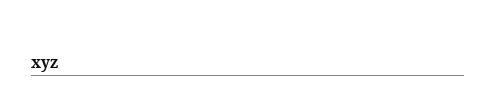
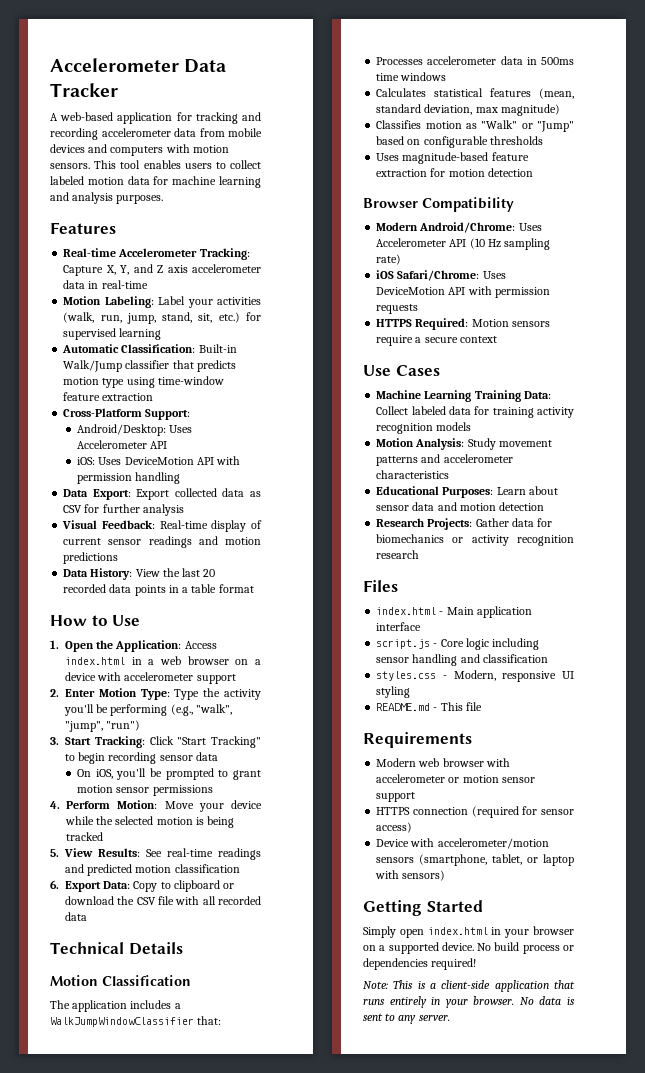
[31,59,58,72] xyz -> [50,58,227,73] [50,83,118,97] [50,112,261,124] [50,128,262,140] [50,144,229,156] [50,160,261,169] [50,176,261,188] [50,192,164,204] [50,222,116,234] [63,248,250,260] [63,264,261,276] [63,280,148,289] [63,296,261,308] [63,312,261,324] [63,328,162,340] [62,344,237,353] [63,360,236,372] [63,376,224,388] [63,392,154,401] [63,408,191,420] [77,424,193,436] [77,440,168,449] [77,456,241,465] [77,472,181,484] [63,488,261,500] [63,504,184,516] [62,520,262,532] [63,536,261,548] [63,552,119,564] [63,568,216,580] [63,584,254,596] [50,615,141,626] [50,640,217,652] [65,656,261,665] [65,672,236,684] [50,688,261,700] [64,704,232,716] [65,720,141,732] [50,736,261,748] [65,752,218,764] [77,768,261,780] [77,785,213,796] [50,800,262,812] [65,816,235,828] [66,832,103,841] [50,848,261,860] [65,864,240,876] [50,880,235,892] [65,896,261,905] [65,912,87,921] [50,942,183,955] [50,975,191,986] [50,1000,181,1012] [50,1016,222,1027] [376,56,574,65] [376,72,447,81] [376,88,574,99] [376,104,560,116] [376,120,574,132] [376,136,543,148] [376,152,529,164] [376,168,533,177] [363,197,514,212] [376,222,542,233] [376,238,551,250] [376,254,402,265] [376,270,506,281] [376,286,550,298] [376,304,419,314] [376,318,550,330] [376,335,497,346] [363,365,440,376] [376,390,551,402] [376,406,574,418] [376,422,472,434] [376,438,552,450] [376,454,513,466] [376,470,450,479] [376,486,558,498] [376,502,545,511] [376,518,553,530] [376,534,574,546] [376,550,420,559] [363,580,398,592] [376,606,532,618] [376,622,422,631] [376,638,540,650] [376,654,548,666] [376,670,574,682] [376,686,411,698] [376,702,482,711] [363,732,472,748] [376,758,510,767] [376,774,535,783] [376,792,416,802] [376,806,574,818] [376,822,413,833] [376,838,549,849] [376,854,574,866] [375,870,446,881] [363,900,483,916] [363,926,574,938] [363,942,574,954] [363,958,477,970] [363,980,575,992] [363,996,575,1008] [363,1013,450,1024] Accelerometer Data Tracker // A web-based application for tracking and recording accelerometer data from mobile devices and computers with motion sensors. This tool enables users to collect labeled motion data for machine learning and analysis purposes. // Features // Real-time Accelerometer Tracking: Capture X, Y, and Z axis accelerometer data in real-time // Motion Labeling: Label your activities (walk, run, jump, stand, sit, etc.) for supervised learning // Automatic Classification: Built-in Walk/Jump classifier that predicts motion type using time-window feature extraction // Cross-Platform Support: // Android/Desktop: Uses Accelerometer API // iOS: Uses DeviceMotion API with permission handling // Data Export: Export collected data as CSV for further analysis // Visual Feedback: Real-time display of current sensor readings and motion predictions // Data History: View the last 20 recorded data points in a table format // How to Use // 1. Open the Application: Access index.html in a web browser on a device with accelerometer support // 2. Enter Motion Type: Type the activity you'll be performing (e.g., "walk", "jump", "run") // 3. Start Tracking: Click "Start Tracking" to begin recording sensor data // On iOS, you'll be prompted to grant motion sensor permissions // 4. Perform Motion: Move your device while the selected motion is being tracked // 5. View Results: See real-time readings and predicted motion classification // 6. Export Data: Copy to clipboard or download the CSV file with all recorded data // Technical Details // Motion Classification // The application includes a WalkJumpWindowClassifier that: // Processes accelerometer data in 500ms time windows // Calculates statistical features (mean, standard deviation, max magnitude) // Classifies motion as "Walk" or "Jump" based on configurable thresholds // Uses magnitude-based feature extraction for motion detection // Browser Compatibility // Modern Android/Chrome: Uses Accelerometer API (10 Hz sampling rate) // iOS Safari/Chrome: Uses DeviceMotion API with permission requests // HTTPS Required: Motion sensors require a secure context // Use Cases // Machine Learning Training Data: Collect labeled data for training activity recognition models // Motion Analysis: Study movement patterns and accelerometer characteristics // Educational Purposes: Learn about sensor data and motion detection // Research Projects: Gather data for biomechanics or activity recognition research // Files // index.html - Main application interface // script.js - Core logic including sensor handling and classification // styles.css - Modern, responsive UI styling // README.md - This file // Requirements // Modern web browser with accelerometer or motion sensor support // HTTPS connection (required for sensor access) // Device with accelerometer/motion sensors (smartphone, tablet, or laptop with sensors) // Getting Started // Simply open index.html in your browser on a supported device. No build process or dependencies required! // Note: This is a client-side application that runs entirely in your browser. No data is sent to any server.

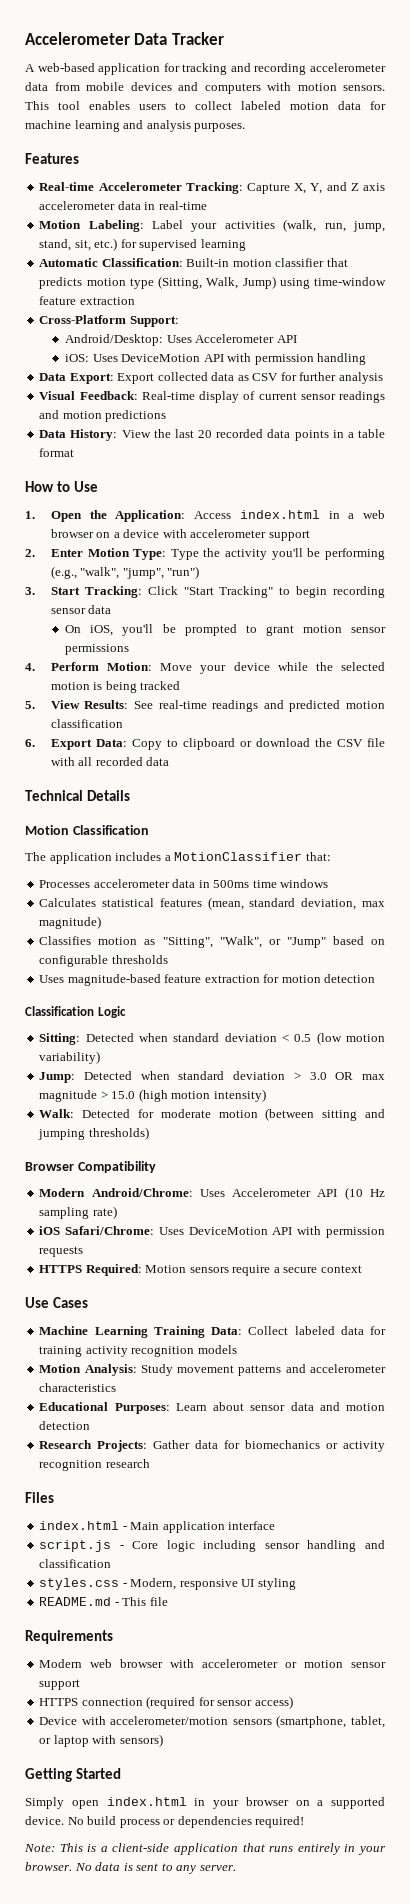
[63,360,123,372] Walk/Jump -> [232,259,272,267] motion
(125, 383) none -> [158,276,276,289] (Sitting, Walk, Jump)
[50,1017,194,1027] WalkJumpWindowClassifier -> [174,852,303,861] MotionClassifier
[481,120,518,129] "Walk" -> [162,936,262,948] "Sitting", "Walk",
(533, 172) none -> [25,1006,126,1018] [39,1032,385,1045] [39,1051,101,1064] [39,1071,385,1083] [39,1089,266,1102] [39,1108,385,1121] [38,1127,149,1140] // Classification Logic // Sitting: Detected when standard deviation < 0.5 (low motion variability) // Jump: Detected when standard deviation > 3.0 OR max magnitude > 15.0 (high motion intensity) // Walk: Detected for moderate motion (between sitting and jumping thresholds)

